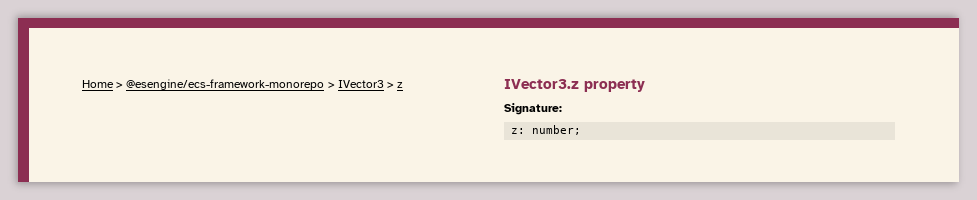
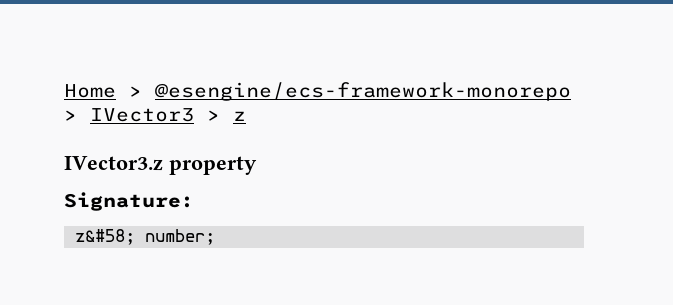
[511,128,526,134] z: -> [75,229,136,245] z&#58;

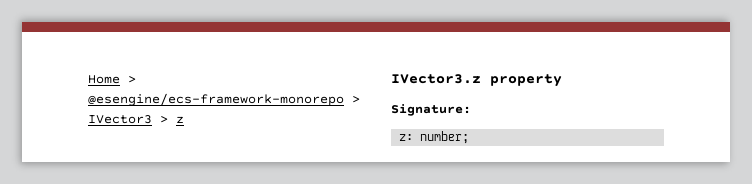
[75,229,136,245] z&#58; -> [399,134,414,141] z:

